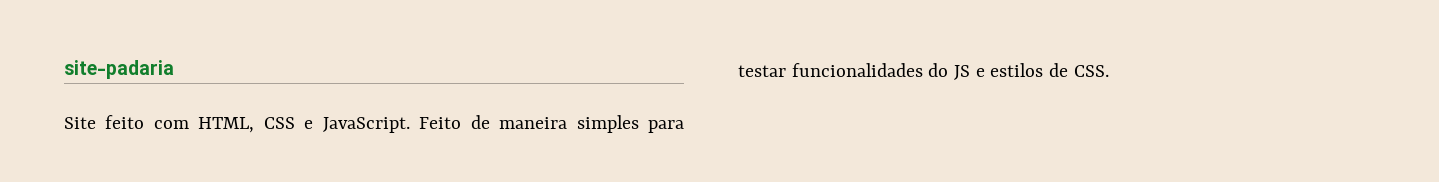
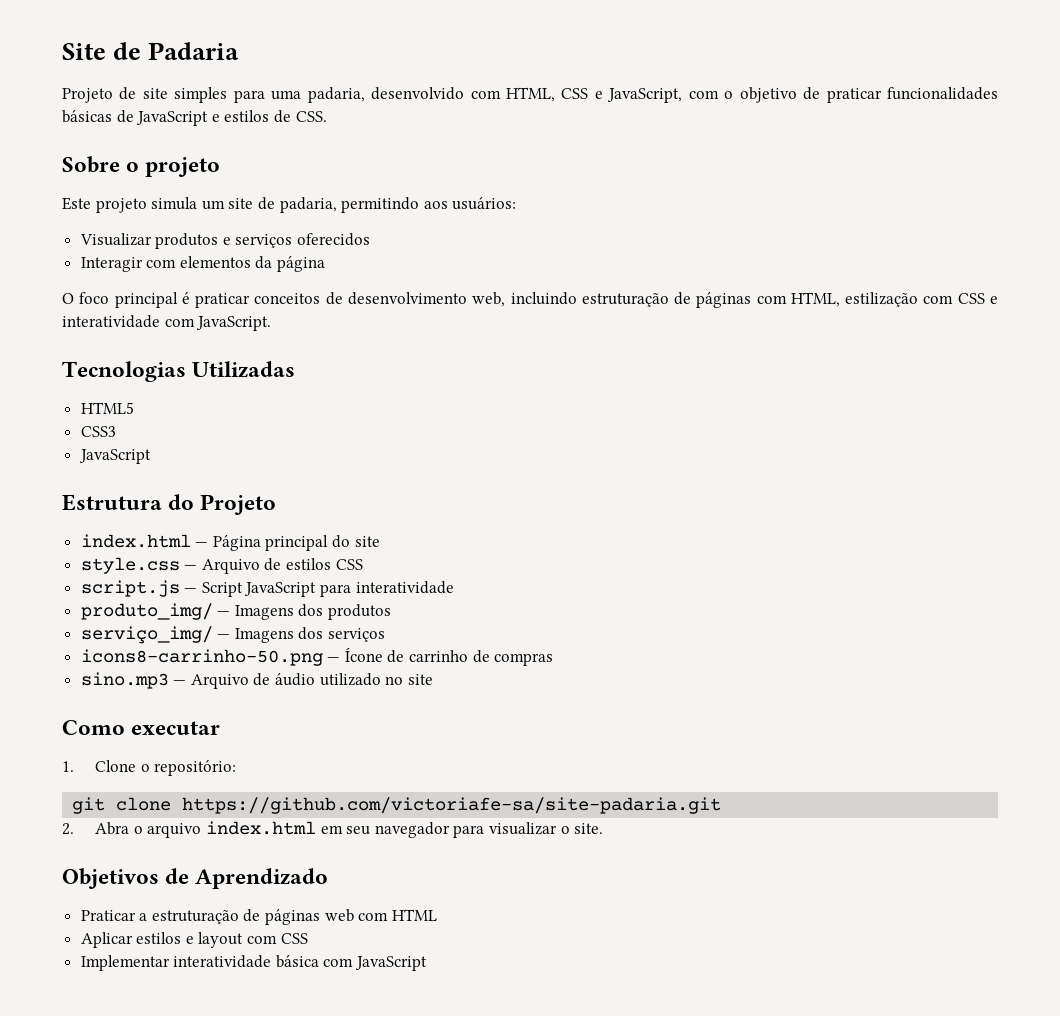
[64,60,174,79] [64,115,684,133] [738,63,1109,80] site-padaria // Site feito com HTML, CSS e JavaScript. Feito de maneira simples para testar funcionalidades do JS e estilos de CSS. -> [62,42,240,60] [62,87,999,103] [62,110,327,126] [62,156,221,177] [62,197,517,213] [79,233,371,249] [80,256,326,272] [62,292,999,308] [62,315,272,331] [62,361,296,382] [80,402,134,414] [80,426,116,437] [78,449,151,464] [62,494,277,515] [80,534,380,551] [80,557,363,574] [80,580,454,597] [80,603,392,620] [80,626,386,644] [80,647,554,666] [80,672,433,689] [62,720,221,735] [62,760,237,776] [72,797,722,814] [62,821,604,838] [62,868,329,889] [80,909,437,925] [80,932,308,948] [80,955,428,971] Site de Padaria // Projeto de site simples para uma padaria, desenvolvido com HTML, CSS e JavaScript, com o objetivo de praticar funcionalidades básicas de JavaScript e estilos de CSS. // Sobre o projeto // Este projeto simula um site de padaria, permitindo aos usuários: // Visualizar produtos e serviços oferecidos // Interagir com elementos da página // O foco principal é praticar conceitos de desenvolvimento web, incluindo estruturação de páginas com HTML, estilização com CSS e interatividade com JavaScript. // Tecnologias Utilizadas // HTML5 // CSS3 // JavaScript // Estrutura do Projeto // index.html — Página principal do site // style.css — Arquivo de estilos CSS // script.js — Script JavaScript para interatividade // produto_img/ — Imagens dos produtos // serviço_img/ — Imagens dos serviços // icons8-carrinho-50.png — Ícone de carrinho de compras // sino.mp3 — Arquivo de áudio utilizado no site // Como executar // 1. Clone o repositório: // git clone https://github.com/victoriafe-sa/site-padaria.git // 2. Abra o arquivo index.html em seu navegador para visualizar o site. // Objetivos de Aprendizado // Praticar a estruturação de páginas web com HTML // Aplicar estilos e layout com CSS // Implementar interatividade básica com JavaScript

